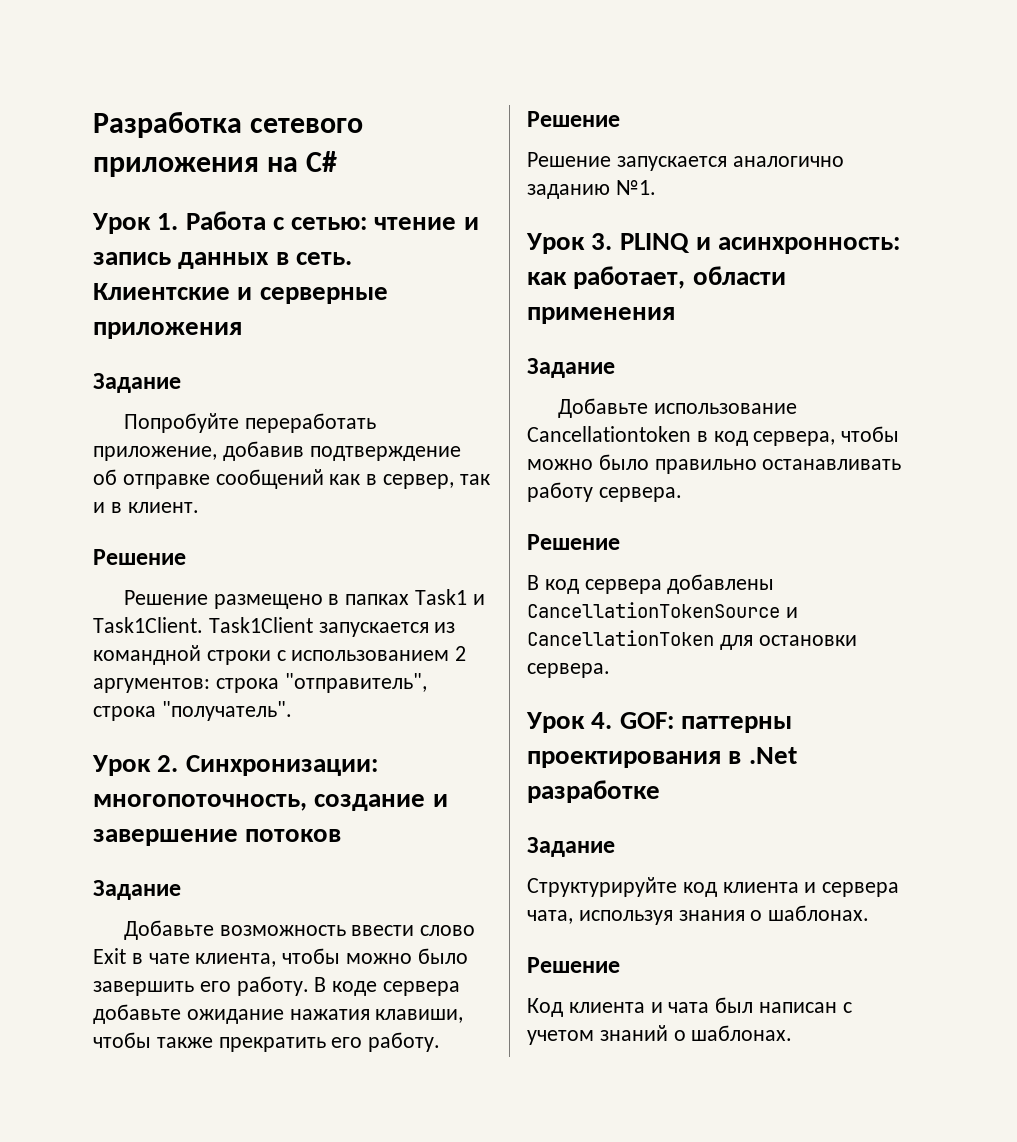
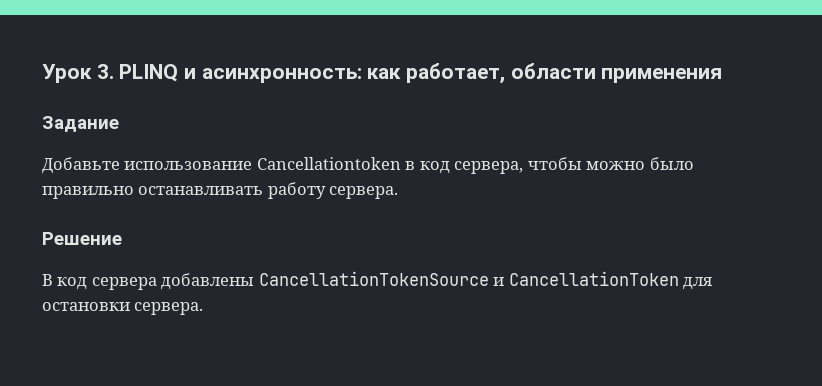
[93,111,364,138] [93,151,338,177] [92,211,479,234] [93,252,352,269] [93,283,388,304] [93,322,242,339] [93,373,181,393] [123,413,376,433] [93,441,461,461] [93,469,490,489] [93,502,199,513] [93,549,186,565] [123,589,485,609] [93,617,456,637] [93,645,467,665] [93,673,427,693] [93,701,292,721] [92,755,378,776] [93,794,448,811] [93,829,342,846] [93,880,181,900] [123,920,476,940] [93,948,468,967] [93,976,461,996] [93,1004,464,1024] [93,1032,441,1052] [527,111,620,127] [527,152,844,171] [527,180,656,199] Разработка сетевого приложения на C# // Урок 1. Работа с сетью: чтение и запись данных в сеть. Клиентские и серверные приложения // Задание // Попробуйте переработать приложение, добавив подтверждение об отправке сообщений как в сервер, так и в клиент. // Решение // Решение размещено в папках Task1 и Task1Client. Task1Client запускается из командной строки с использованием 2 аргументов: строка "отправитель", строка "получатель". // Урок 2. Синхронизации: многопоточность, создание и завершение потоков // Задание // Добавьте возможность ввести слово Exit в чате клиента, чтобы можно было завершить его работу. В коде сервера добавьте ожидание нажатия клавиши, чтобы также прекратить его работу. // Решение // Решение запускается аналогично заданию №1. // -> (42, 73) none
[526,712,792,733] [527,747,797,768] [527,780,660,803] [527,837,615,857] [527,877,900,897] [527,905,870,925] [527,957,620,973] [527,997,852,1017] [527,1025,793,1045] // Урок 4. GOF: паттерны проектирования в .Net разработке // Задание // Структурируйте код клиента и сервера чата, используя знания о шаблонах. // Решение // Код клиента и чата был написан с учетом знаний о шаблонах. -> (204, 308) none

